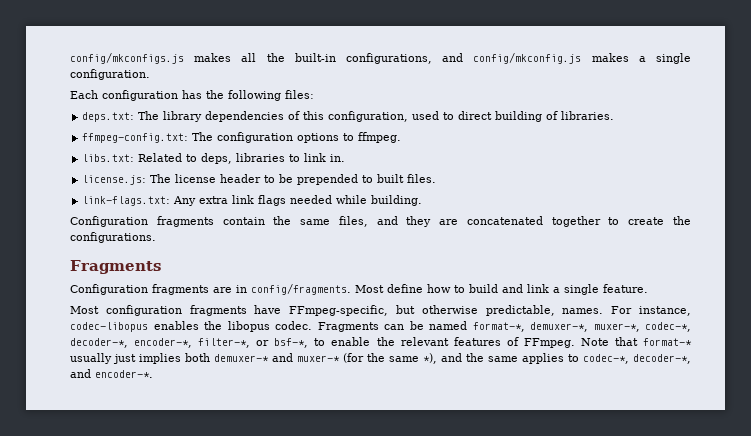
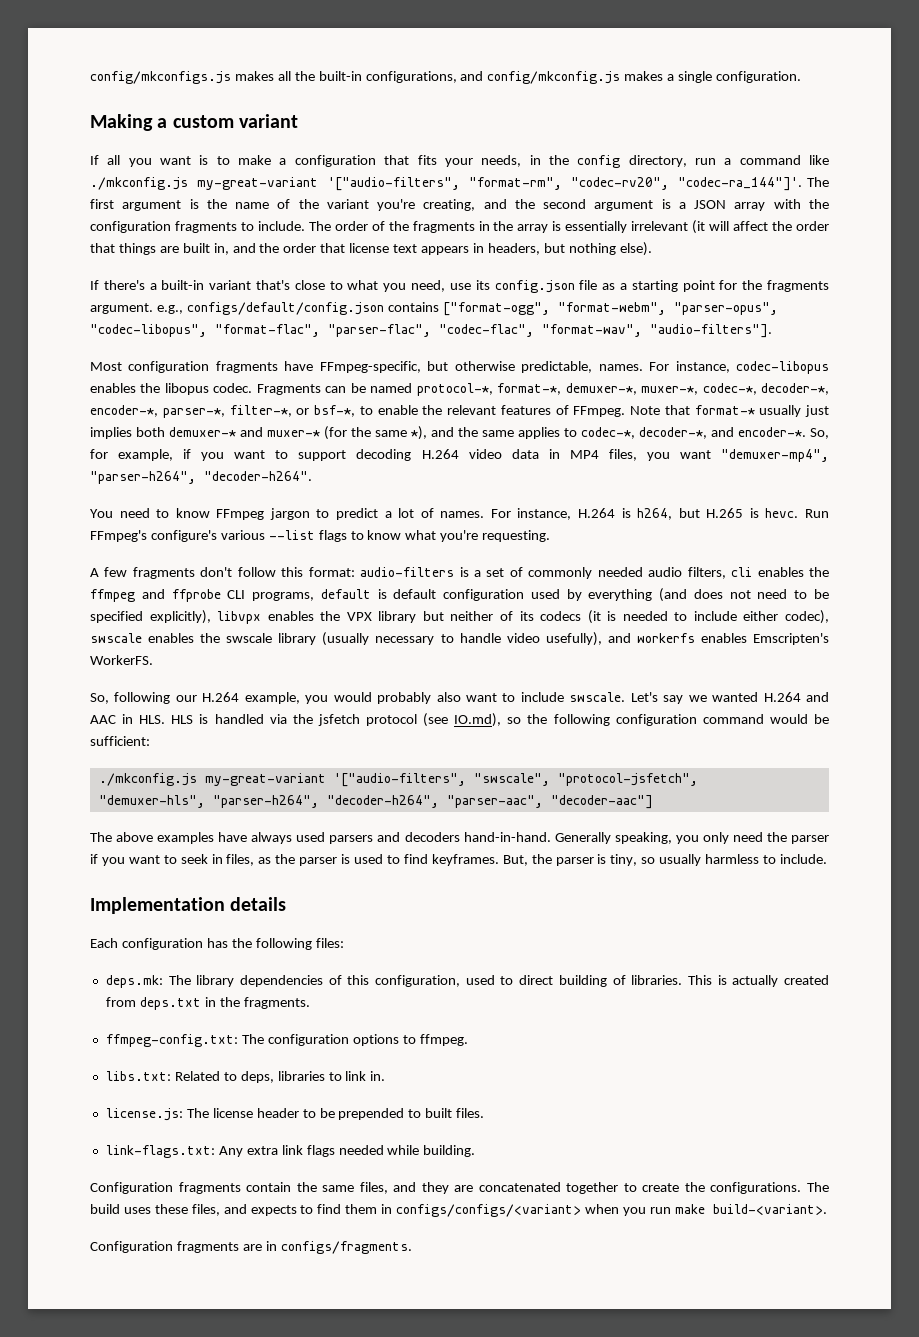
(150, 74) none -> [90,114,298,131] [90,155,830,168] [90,177,829,191] [90,199,830,211] [90,220,829,234] [90,242,652,256] [90,280,830,293] [90,302,778,316] [90,324,772,338] [90,361,829,374] [90,383,829,396] [90,405,829,418] [90,426,829,440] [90,449,829,462] [90,471,312,484] [90,508,829,520] [90,530,551,542] [90,567,830,579] [90,588,829,602] [90,610,829,624] [90,632,829,646] [90,655,153,665] [90,692,830,704] [90,713,829,727] [90,736,150,746] [98,773,698,787] [98,795,653,809] [90,832,829,844] [90,854,827,866] [90,897,287,914] // Making a custom variant // If all you want is to make a configuration that fits your needs, in the config directory, run a command like ./mkconfig.js my-great-variant '["audio-filters", "format-rm", "codec-rv20", "codec-ra_144"]'. The first argument is the name of the variant you're creating, and the second argument is a JSON array with the configuration fragments to include. The order of the fragments in the array is essentially irrelevant (it will affect the order that things are built in, and the order that license text appears in headers, but nothing else). // If there's a built-in variant that's close to what you need, use its config.json file as a starting point for the fragments argument. e.g., configs/default/config.json contains ["format-ogg", "format-webm", "parser-opus", "codec-libopus", "format-flac", "parser-flac", "codec-flac", "format-wav", "audio-filters"]. // Most configuration fragments have FFmpeg-specific, but otherwise predictable, names. For instance, codec-libopus enables the libopus codec. Fragments can be named protocol-*, format-*, demuxer-*, muxer-*, codec-*, decoder-*, encoder-*, parser-*, filter-*, or bsf-*, to enable the relevant features of FFmpeg. Note that format-* usually just implies both demuxer-* and muxer-* (for the same *), and the same applies to codec-*, decoder-*, and encoder-*. So, for example, if you want to support decoding H.264 video data in MP4 files, you want "demuxer-mp4", "parser-h264", "decoder-h264". // You need to know FFmpeg jargon to predict a lot of names. For instance, H.264 is h264, but H.265 is hevc. Run FFmpeg's configure's various --list flags to know what you're requesting. // A few fragments don't follow this format: audio-filters is a set of commonly needed audio filters, cli enables the ffmpeg and ffprobe CLI programs, default is default configuration used by everything (and does not need to be specified explicitly), libvpx enables the VPX library but neither of its codecs (it is needed to include either codec), swscale enables the swscale library (usually necessary to handle video usefully), and workerfs enables Emscripten's WorkerFS. // So, following our H.264 example, you would probably also want to include swscale. Let's say we wanted H.264 and AAC in HLS. HLS is handled via the jsfetch protocol (see IO.md), so the following configuration command would be sufficient: // ./mkconfig.js my-great-variant '["audio-filters", "swscale", "protocol-jsfetch", // "demuxer-hls", "parser-h264", "decoder-h264", "parser-aac", "decoder-aac"] // The above examples have always used parsers and decoders hand-in-hand. Generally speaking, you only need the parser if you want to seek in files, as the parser is used to find keyframes. But, the parser is tiny, so usually harmless to include. // Implementation details
[82,112,135,122] deps.txt: -> [105,975,163,988] deps.mk:
(615, 115) none -> [687,975,829,987] [105,997,310,1010] This is actually created from deps.txt in the fragments.
[70,260,161,274] [70,283,648,295] [70,305,691,316] [70,321,691,332] [70,337,692,348] [70,353,691,364] [70,369,153,378] // Fragments // Configuration fragments are in config/fragments. Most define how to build and link a single feature. // Most configuration fragments have FFmpeg-specific, but otherwise predictable, names. For instance, codec-libopus enables the libopus codec. Fragments can be named format-*, demuxer-*, muxer-*, codec-*, decoder-*, encoder-*, filter-*, or bsf-*, to enable the relevant features of FFmpeg. Note that format-* usually just implies both demuxer-* and muxer-* (for the same *), and the same applies to codec-*, decoder-*, and encoder-*. -> [806,1182,829,1192] [90,1204,827,1217] [90,1241,412,1254] The build uses these files, and expects to find them in configs/configs/<variant> when you run make build-<variant>. // Configuration fragments are in configs/fragments.

